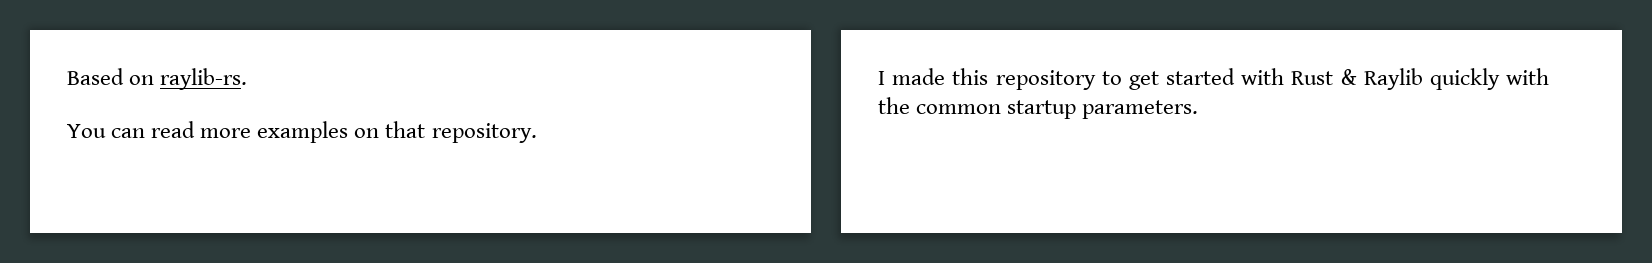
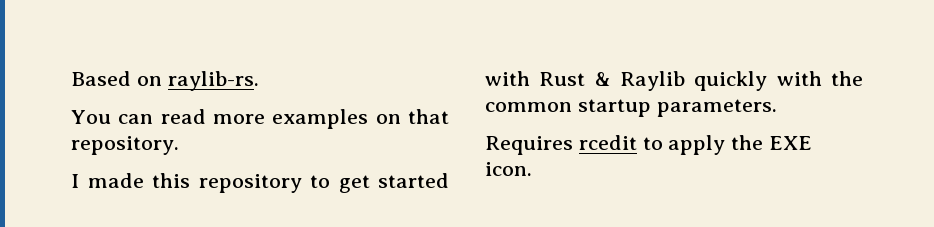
(1199, 109) none -> [485,135,813,155] [485,162,532,176] // Requires rcedit to apply the EXE icon.

